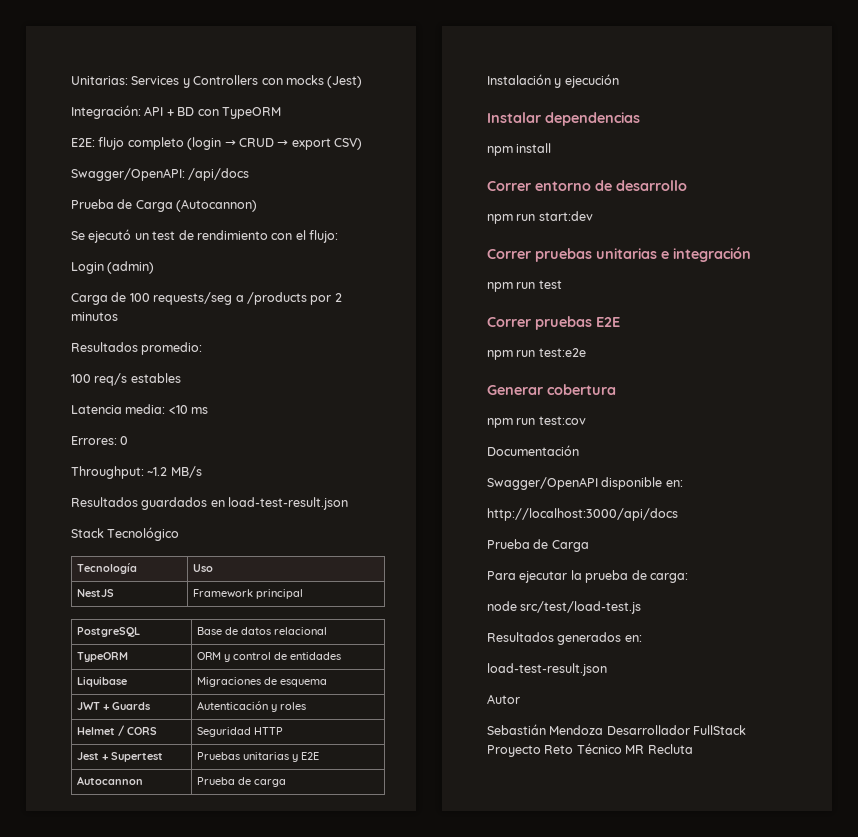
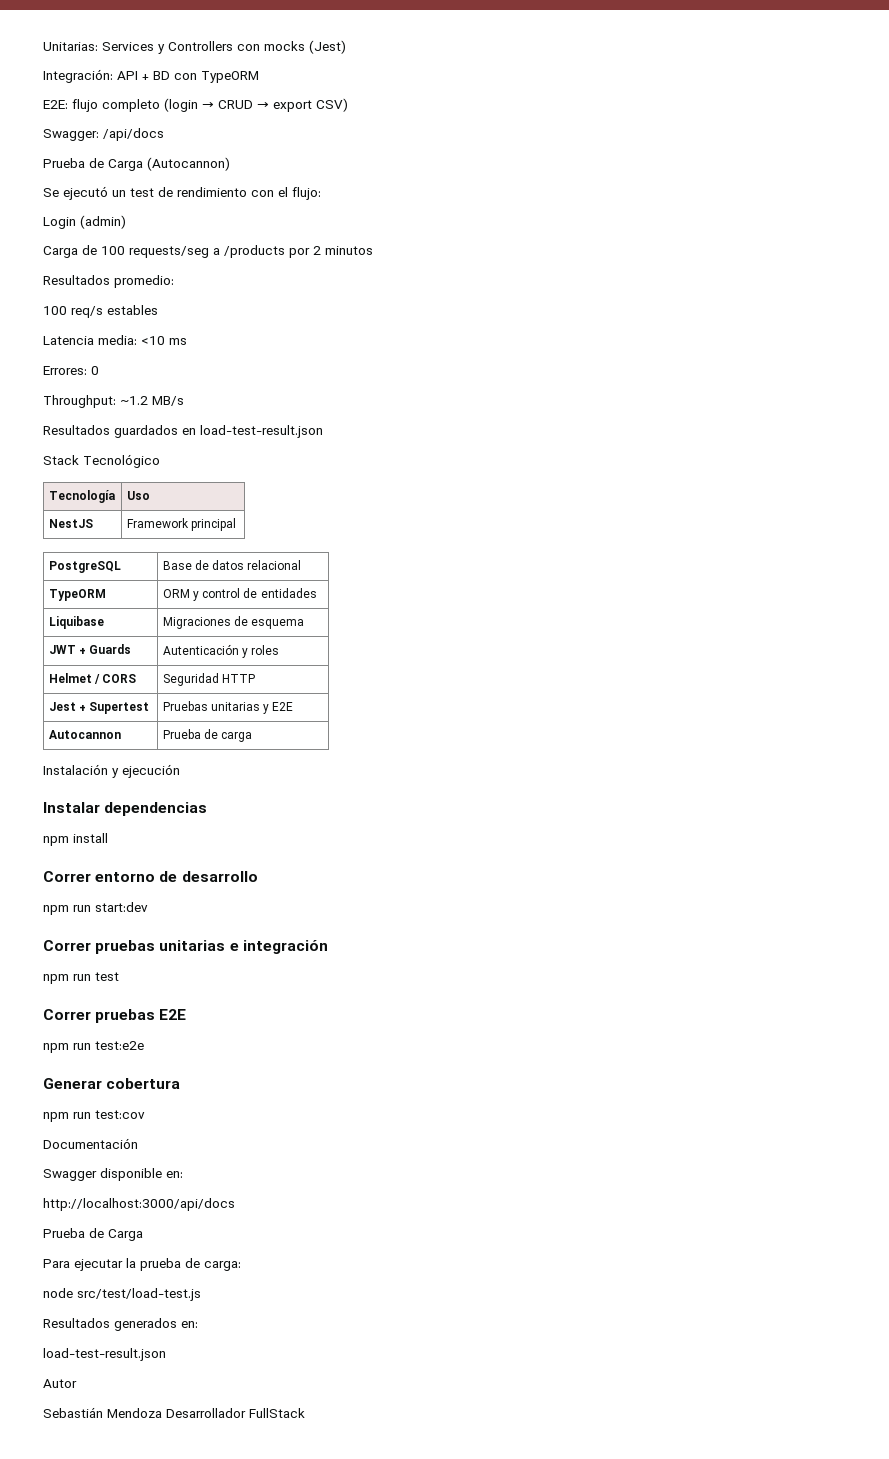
[71,168,185,181] Swagger/OpenAPI: -> [43,129,99,141] Swagger:
[487,477,598,490] Swagger/OpenAPI -> [43,1169,97,1181] Swagger
[487,743,693,757] Proyecto Reto Técnico MR Recluta -> (305, 1413) none

